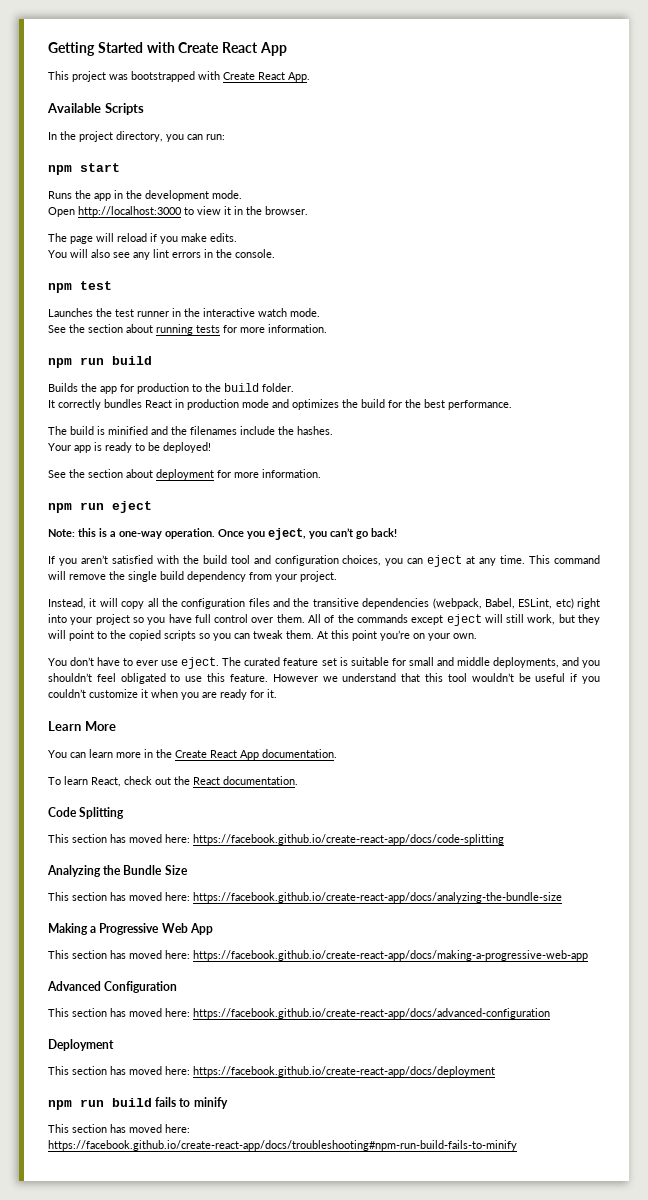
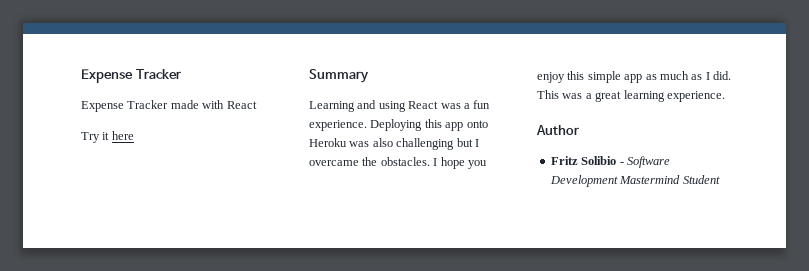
[48,42,287,56] [48,71,310,82] [47,103,144,115] [48,131,225,142] [48,163,120,175] [48,190,242,201] [48,206,308,217] [48,233,237,244] [48,249,275,260] [48,281,112,293] [48,308,320,317] [48,324,327,335] [48,356,152,368] [48,383,294,394] [48,399,512,410] [48,426,333,435] [48,442,211,453] [48,469,321,480] [48,501,152,513] [48,528,397,540] [48,555,601,567] [48,571,337,582] [48,598,600,609] [48,614,601,626] [48,630,477,641] [48,657,600,669] [48,673,600,684] [48,689,277,700] [48,721,116,731] [48,749,337,760] [48,776,298,787] [48,807,125,819] [48,834,504,845] [47,865,188,877] [48,892,562,903] [48,923,213,935] [48,950,588,961] [47,981,178,993] [48,1008,550,1019] [48,1039,114,1051] [48,1066,495,1077] [48,1097,228,1110] [48,1124,190,1133] [48,1140,517,1151] Getting Started with Create React App // This project was bootstrapped with Create React App. // Available Scripts // In the project directory, you can run: // npm start // Runs the app in the development mode. // Open http://localhost:3000 to view it in the browser. // The page will reload if you make edits. // You will also see any lint errors in the console. // npm test // Launches the test runner in the interactive watch mode. // See the section about running tests for more information. // npm run build // Builds the app for production to the build folder. // It correctly bundles React in production mode and optimizes the build for the best performance. // The build is minified and the filenames include the hashes. // Your app is ready to be deployed! // See the section about deployment for more information. // npm run eject // Note: this is a one-way operation. Once you eject, you can’t go back! // If you aren’t satisfied with the build tool and configuration choices, you can eject at any time. This command will remove the single build dependency from your project. // Instead, it will copy all the configuration files and the transitive dependencies (webpack, Babel, ESLint, etc) right into your project so you have full control over them. All of the commands except eject will still work, but they will point to the copied scripts so you can tweak them. At this point you’re on your own. // You don’t have to ever use eject. The curated feature set is suitable for small and middle deployments, and you shouldn’t feel obligated to use this feature. However we understand that this tool wouldn’t be useful if you couldn’t customize it when you are ready for it. // Learn More // You can learn more in the Create React App documentation. // To learn React, check out the React documentation. // Code Splitting // This section has moved here: https://facebook.github.io/create-react-app/docs/code-splitting // Analyzing the Bundle Size // This section has moved here: https://facebook.github.io/create-react-app/docs/analyzing-the-bundle-size // Making a Progressive Web App // This section has moved here: https://facebook.github.io/create-react-app/docs/making-a-progressive-web-app // Advanced Configuration // This section has moved here: https://facebook.github.io/create-react-app/docs/advanced-configuration // Deployment // This section has moved here: https://facebook.github.io/create-react-app/docs/deployment // npm run build fails to minify // This section has moved here: https://facebook.github.io/create-react-app/docs/troubleshooting#npm-run-build-fails-to-minify -> [81,69,181,83] [81,100,257,112] [81,131,134,143] [309,69,369,83] [309,100,491,112] [309,119,488,131] [309,138,479,150] [309,157,487,169] [537,71,731,83] [537,90,725,102] [536,125,579,135] [550,156,670,168] [549,175,720,187] Expense Tracker // Expense Tracker made with React // Try it here // Summary // Learning and using React was a fun experience. Deploying this app onto Heroku was also challenging but I overcame the obstacles. I hope you enjoy this simple app as much as I did. This was a great learning experience. // Author // Fritz Solibio - Software Development Mastermind Student

